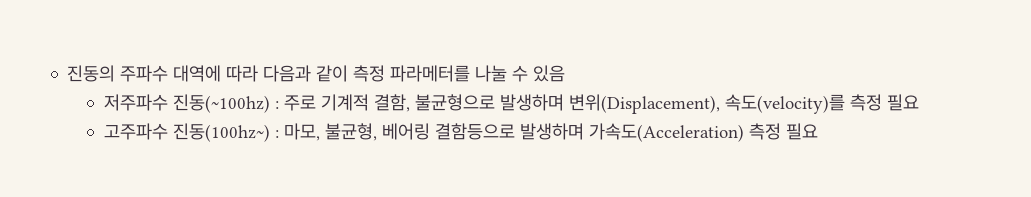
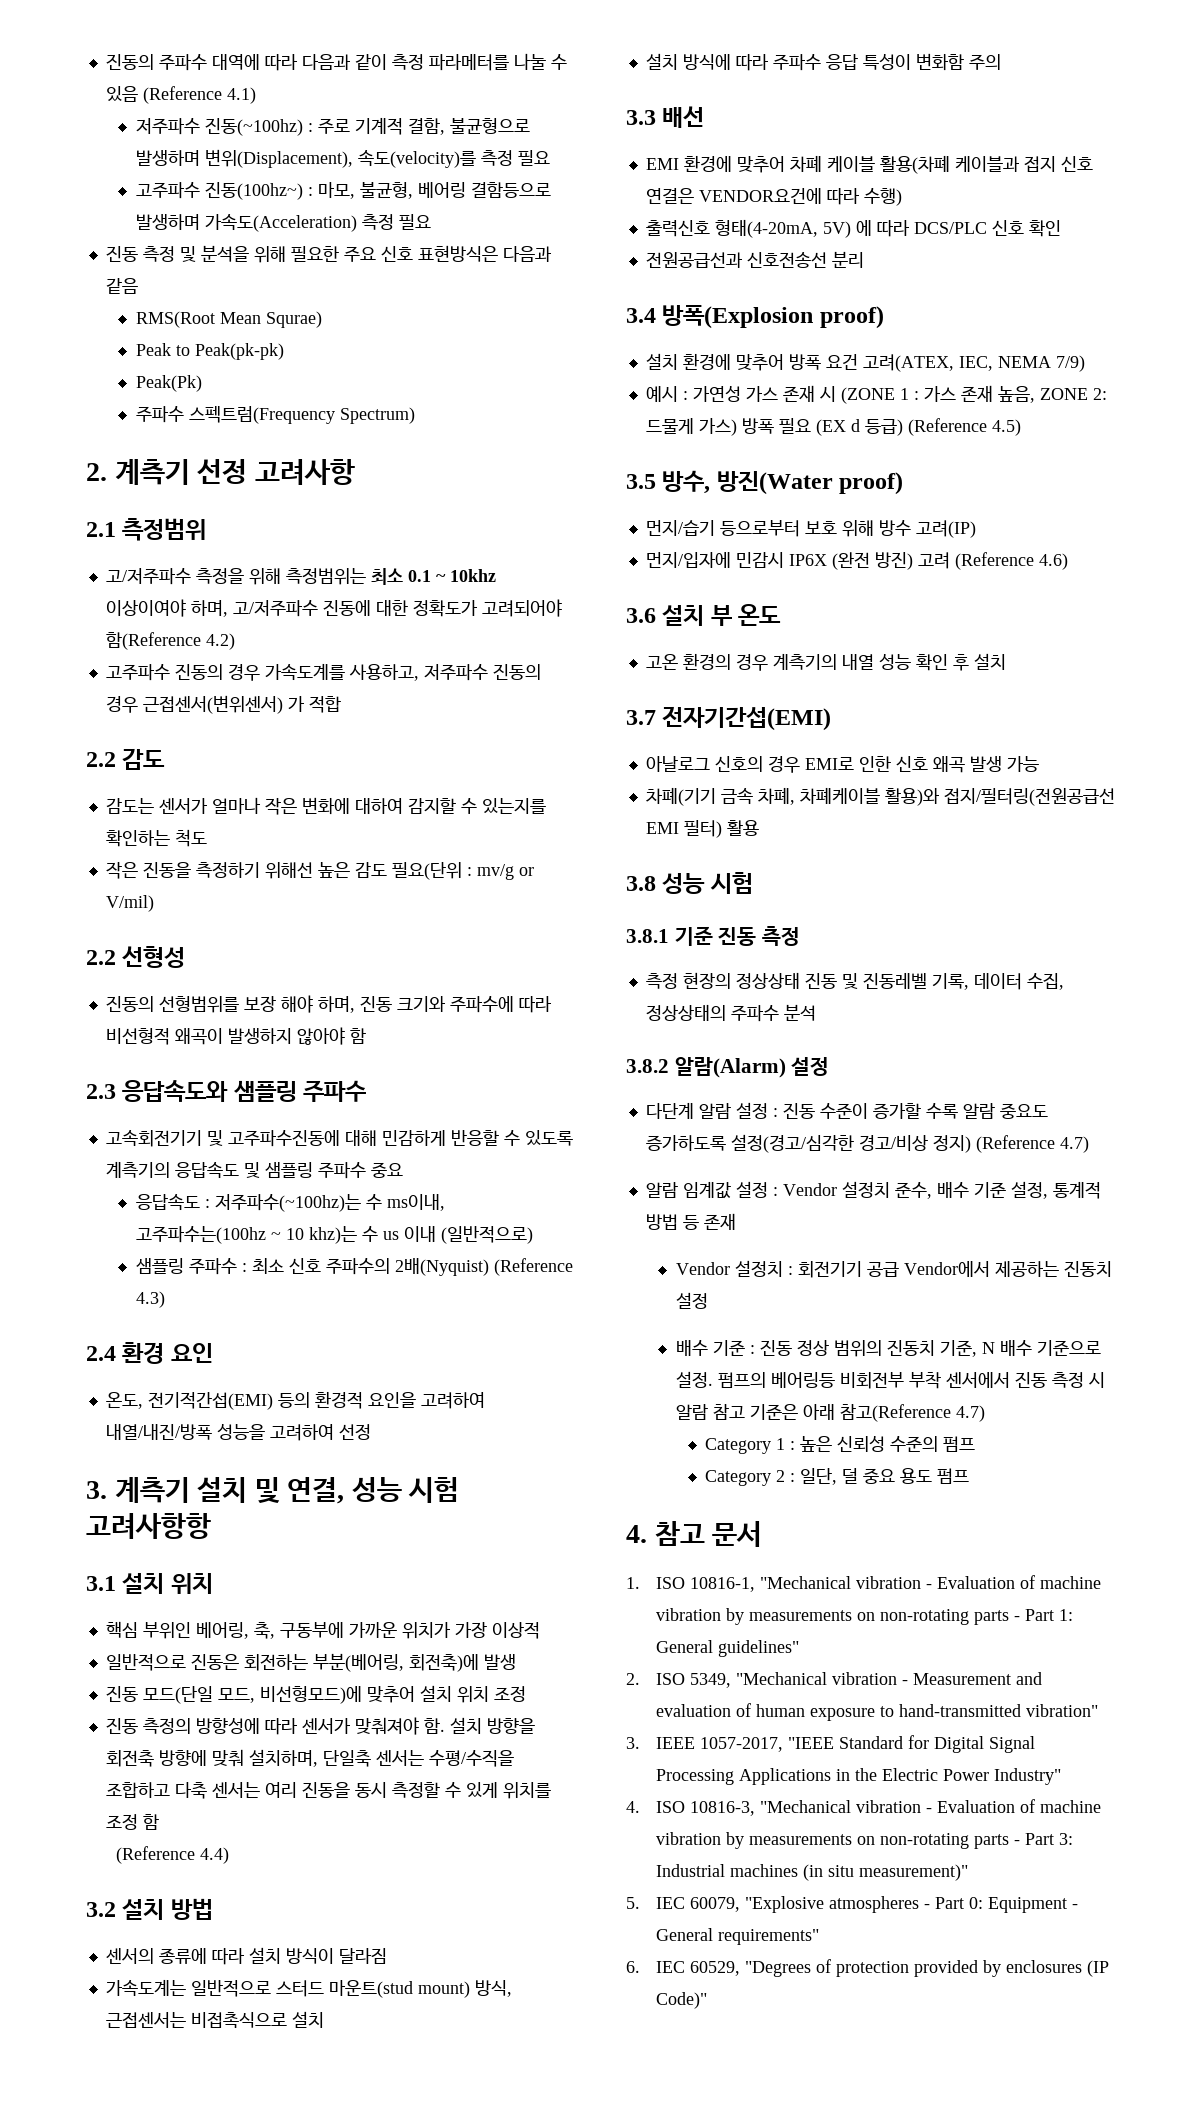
(566, 73) none -> [142,86,256,104] (Reference 4.1)
(818, 131) none -> [105,245,552,263] [105,278,138,294] [135,311,322,328] [135,343,284,360] [135,375,202,392] [135,406,415,424] [86,459,355,485] [86,518,207,541] [105,568,496,585] [105,599,562,617] [105,632,235,650] [105,663,541,681] [105,695,341,714] [86,748,166,770] [105,797,546,815] [105,829,207,847] [105,861,534,880] [105,895,154,912] [86,946,186,968] [105,995,552,1013] [105,1027,366,1045] [86,1080,367,1102] [105,1130,573,1147] [105,1161,403,1179] [135,1194,445,1212] [135,1226,533,1244] [135,1258,573,1276] [135,1291,165,1308] [86,1342,213,1364] [105,1391,485,1410] [105,1424,371,1441] [86,1477,460,1504] [86,1513,211,1539] [86,1573,213,1594] [105,1621,540,1639] [105,1653,516,1672] [105,1685,526,1704] [105,1717,535,1735] [105,1749,514,1767] [105,1782,551,1799] [105,1814,159,1830] [115,1846,229,1864] [86,1898,213,1920] [105,1947,387,1965] [105,1979,512,1998] [105,2011,324,2028] [645,53,1001,71] [626,106,705,128] [645,155,1093,174] [645,188,902,206] [645,219,1061,238] [645,251,864,268] [626,305,884,329] [645,353,1085,372] [645,385,1107,404] [645,418,1021,436] [626,470,904,495] [645,520,976,538] [645,552,1068,570] [626,604,782,626] [645,653,1006,671] [626,706,832,731] [645,756,1039,773] [645,787,1115,806] [645,820,759,838] [626,872,753,894] [626,926,801,946] [645,972,1064,990] [645,1004,816,1022] [626,1057,830,1078] [645,1102,1048,1119] [645,1134,1089,1153] [645,1181,1101,1199] [645,1213,736,1230] [675,1260,1112,1278] [675,1292,708,1309] [675,1340,1101,1357] [675,1371,1105,1389] [675,1404,985,1422] [705,1436,976,1454] [705,1468,970,1486] [626,1521,763,1547] [626,1575,1101,1592] [655,1608,1073,1625] [655,1640,799,1657] [626,1672,1042,1688] [655,1703,1098,1721] [626,1735,1035,1753] [655,1768,1061,1785] [626,1799,1101,1816] [655,1832,1073,1849] [655,1864,968,1881] [626,1896,1078,1913] [655,1928,819,1945] [626,1959,1109,1977] [655,1992,707,2009] // 진동 측정 및 분석을 위해 필요한 주요 신호 표현방식은 다음과 같음 // RMS(Root Mean Squrae) // Peak to Peak(pk-pk) // Peak(Pk) // 주파수 스펙트럼(Frequency Spectrum) // 2. 계측기 선정 고려사항 // 2.1 측정범위 // 고/저주파수 측정을 위해 측정범위는 최소 0.1 ~ 10khz 이상이여야 하며, 고/저주파수 진동에 대한 정확도가 고려되어야 함(Reference 4.2) // 고주파수 진동의 경우 가속도계를 사용하고, 저주파수 진동의 경우 근접센서(변위센서) 가 적합 // 2.2 감도 // 감도는 센서가 얼마나 작은 변화에 대하여 감지할 수 있는지를 확인하는 척도 // 작은 진동을 측정하기 위해선 높은 감도 필요(단위 : mv/g or V/mil) // 2.2 선형성 // 진동의 선형범위를 보장 해야 하며, 진동 크기와 주파수에 따라 비선형적 왜곡이 발생하지 않아야 함 // 2.3 응답속도와 샘플링 주파수 // 고속회전기기 및 고주파수진동에 대해 민감하게 반응할 수 있도록 계측기의 응답속도 및 샘플링 주파수 중요 // 응답속도 : 저주파수(~100hz)는 수 ms이내, 고주파수는(100hz ~ 10 khz)는 수 us 이내 (일반적으로) // 샘플링 주파수 : 최소 신호 주파수의 2배(Nyquist) (Reference 4.3) // 2.4 환경 요인 // 온도, 전기적간섭(EMI) 등의 환경적 요인을 고려하여 내열/내진/방폭 성능을 고려하여 선정 // 3. 계측기 설치 및 연결, 성능 시험 고려사항항 // 3.1 설치 위치 // 핵심 부위인 베어링, 축, 구동부에 가까운 위치가 가장 이상적 // 일반적으로 진동은 회전하는 부분(베어링, 회전축)에 발생 // 진동 모드(단일 모드, 비선형모드)에 맞추어 설치 위치 조정 // 진동 측정의 방향성에 따라 센서가 맞춰져야 함. 설치 방향을 회전축 방향에 맞춰 설치하며, 단일축 센서는 수평/수직을 조합하고 다축 센서는 여리 진동을 동시 측정할 수 있게 위치를 조정 함 // (Reference 4.4) // 3.2 설치 방법 // 센서의 종류에 따라 설치 방식이 달라짐 // 가속도계는 일반적으로 스터드 마운트(stud mount) 방식, 근접센서는 비접촉식으로 설치 // 설치 방식에 따라 주파수 응답 특성이 변화함 주의 // 3.3 배선 // EMI 환경에 맞추어 차폐 케이블 활용(차폐 케이블과 접지 신호 연결은 VENDOR요건에 따라 수행) // 출력신호 형태(4-20mA, 5V) 에 따라 DCS/PLC 신호 확인 // 전원공급선과 신호전송선 분리 // 3.4 방폭(Explosion proof) // 설치 환경에 맞추어 방폭 요건 고려(ATEX, IEC, NEMA 7/9) // 예시 : 가연성 가스 존재 시 (ZONE 1 : 가스 존재 높음, ZONE 2: 드물게 가스) 방폭 필요 (EX d 등급) (Reference 4.5) // 3.5 방수, 방진(Water proof) // 먼지/습기 등으로부터 보호 위해 방수 고려(IP) // 먼지/입자에 민감시 IP6X (완전 방진) 고려 (Reference 4.6) // 3.6 설치 부 온도 // 고온 환경의 경우 계측기의 내열 성능 확인 후 설치 // 3.7 전자기간섭(EMI) // 아날로그 신호의 경우 EMI로 인한 신호 왜곡 발생 가능 // 차폐(기기 금속 차폐, 차폐케이블 활용)와 접지/필터링(전원공급선 EMI 필터) 활용 // 3.8 성능 시험 // 3.8.1 기준 진동 측정 // 측정 현장의 정상상태 진동 및 진동레벨 기록, 데이터 수집, 정상상태의 주파수 분석 // 3.8.2 알람(Alarm) 설정 // 다단계 알람 설정 : 진동 수준이 증가할 수록 알람 중요도 증가하도록 설정(경고/심각한 경고/비상 정지) (Reference 4.7) // 알람 임계값 설정 : Vendor 설정치 준수, 배수 기준 설정, 통계적 방법 등 존재 // Vendor 설정치 : 회전기기 공급 Vendor에서 제공하는 진동치 설정 // 배수 기준 : 진동 정상 범위의 진동치 기준, N 배수 기준으로 설정. 펌프의 베어링등 비회전부 부착 센서에서 진동 측정 시 알람 참고 기준은 아래 참고(Reference 4.7) // Category 1 : 높은 신뢰성 수준의 펌프 // Category 2 : 일단, 덜 중요 용도 펌프 // 4. 참고 문서 // 1. ISO 10816-1, "Mechanical vibration - Evaluation of machine vibration by measurements on non-rotating parts - Part 1: General guidelines" // 2. ISO 5349, "Mechanical vibration - Measurement and evaluation of human exposure to hand-transmitted vibration" // 3. IEEE 1057-2017, "IEEE Standard for Digital Signal Processing Applications in the Electric Power Industry" // 4. ISO 10816-3, "Mechanical vibration - Evaluation of machine vibration by measurements on non-rotating parts - Part 3: Industrial machines (in situ measurement)" // 5. IEC 60079, "Explosive atmospheres - Part 0: Equipment - General requirements" // 6. IEC 60529, "Degrees of protection provided by enclosures (IP Code)"

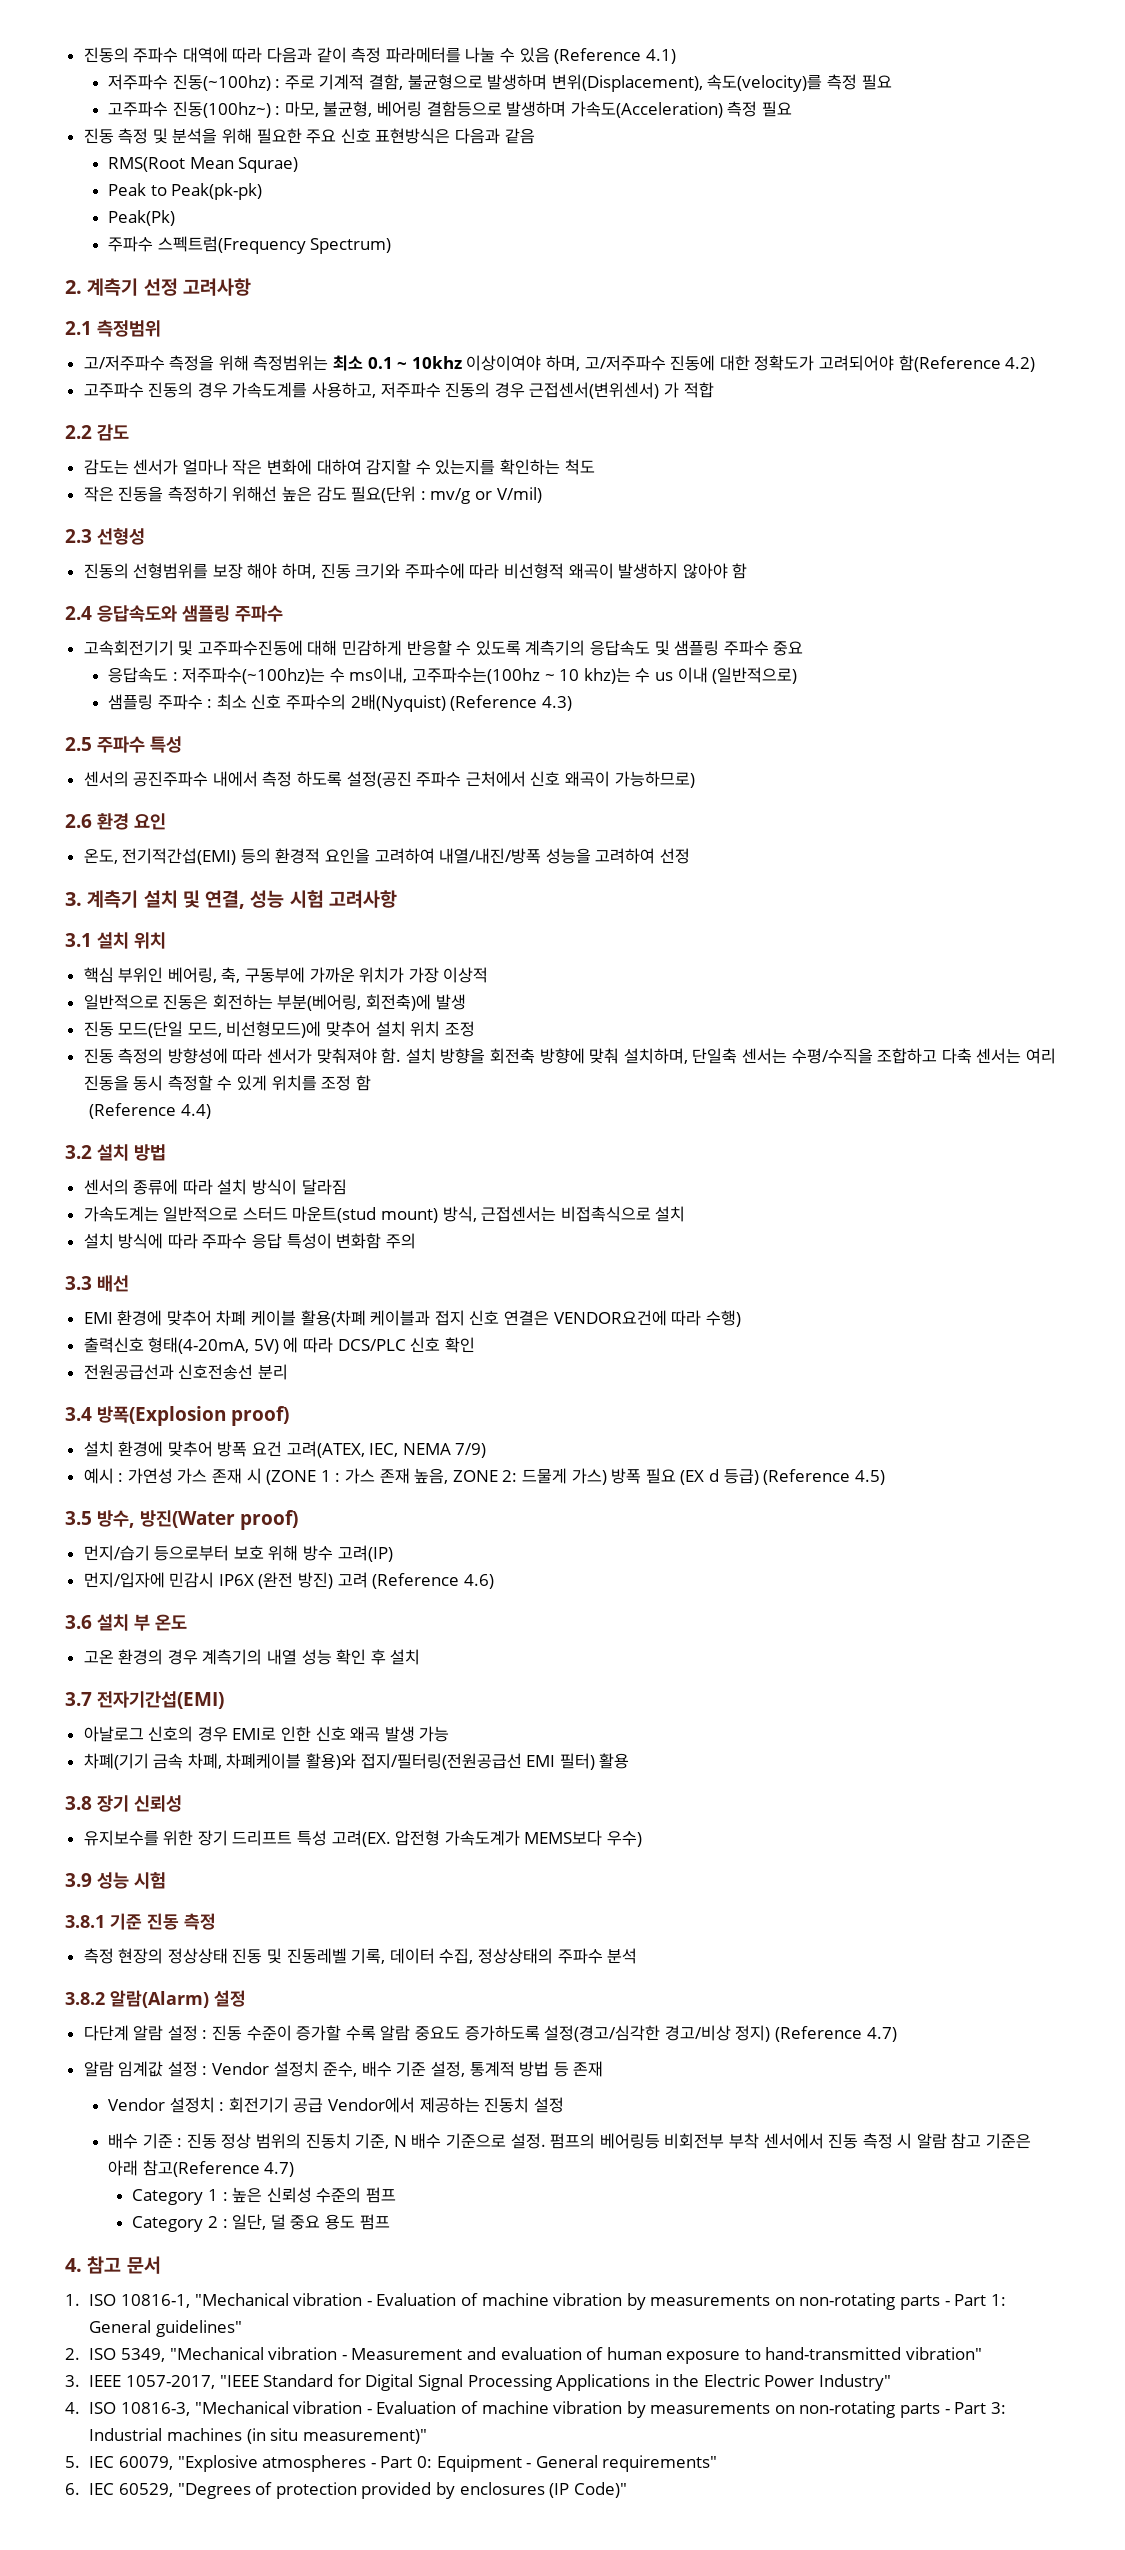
[86,950,116,965] 2.2 -> [65,529,92,543] 2.3
[86,1084,116,1099] 2.3 -> [65,606,92,620] 2.4
[86,1346,116,1361] 2.4 -> [65,736,182,753] [83,771,695,788] [65,814,92,828] 2.5 주파수 특성 // 센서의 공진주파수 내에서 측정 하도록 설정(공진 주파수 근처에서 신호 왜곡이 가능하므로) // 2.6
[86,1513,211,1539] 고려사항항 -> [328,890,397,908] 고려사항
(656, 883) none -> [97,1795,182,1812] [83,1830,643,1847] [65,1873,92,1887] 장기 신뢰성 // 유지보수를 위한 장기 드리프트 특성 고려(EX. 압전형 가속도계가 MEMS보다 우수) // 3.9

